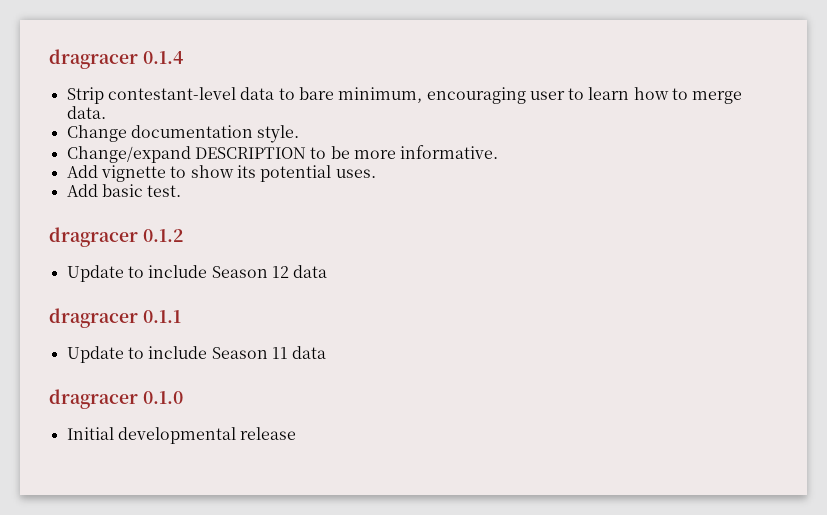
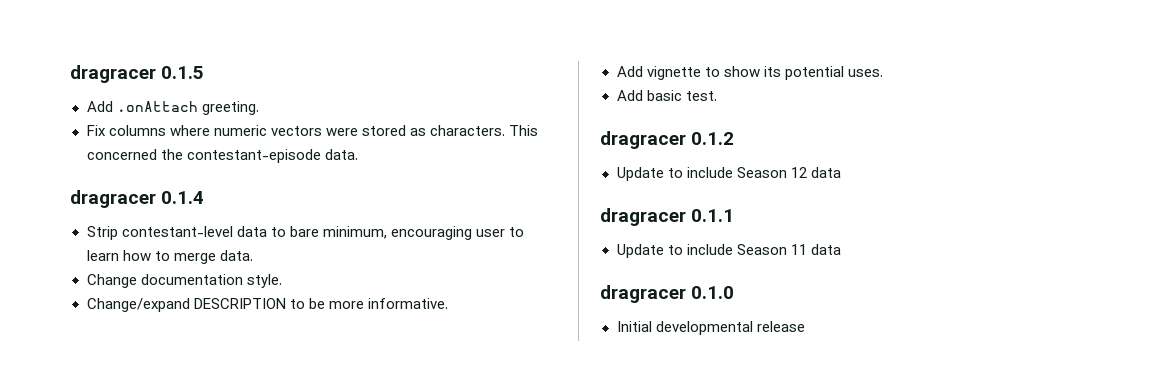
[49,49,138,69] dragracer -> [70,65,205,83] [86,101,259,115] [86,125,538,136] [86,149,358,163] [70,190,156,208] dragracer 0.1.5 // Add .onAttach greeting. // Fix columns where numeric vectors were stored as characters. This concerned the contestant-episode data. // dragracer

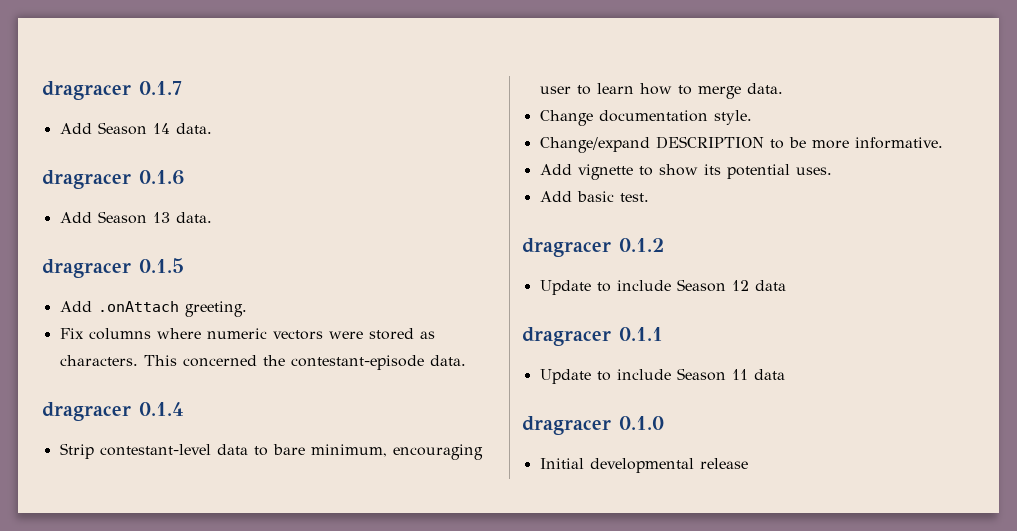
[70,65,156,83] dragracer -> [42,81,182,100] [59,122,212,135] [42,170,185,189] [59,211,212,224] [42,259,131,278] dragracer 0.1.7 // Add Season 14 data. // dragracer 0.1.6 // Add Season 13 data. // dragracer

